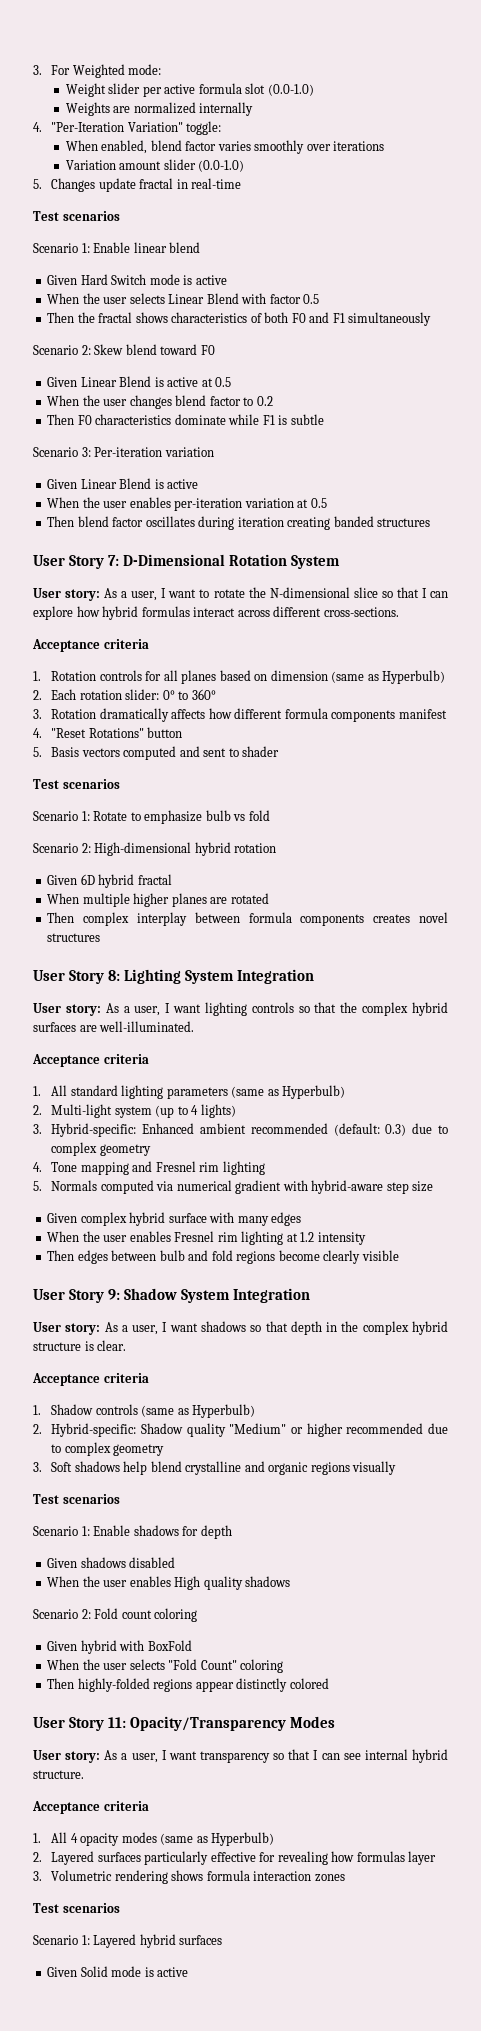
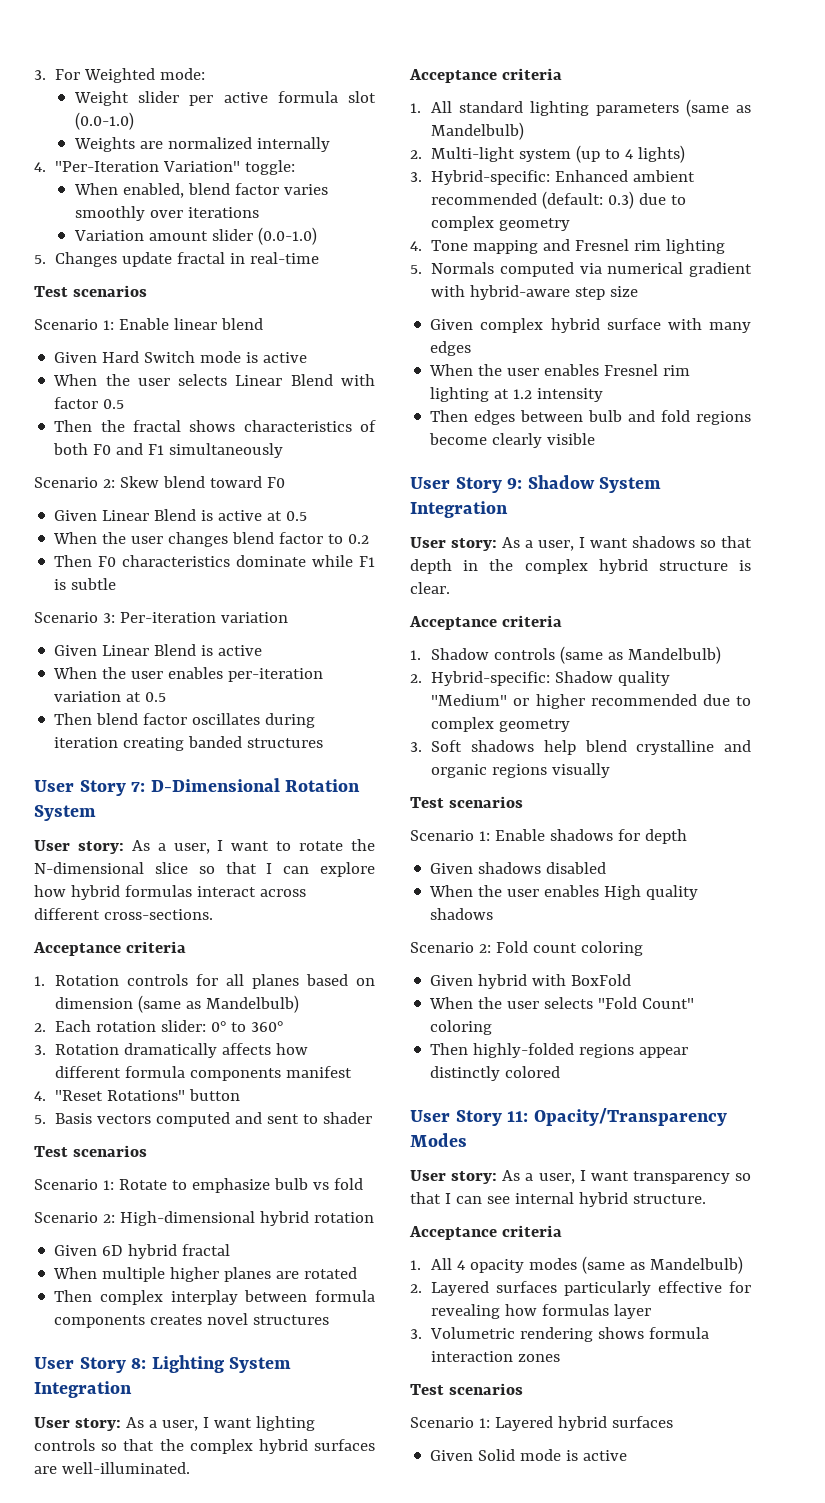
[382,670,446,684] Hyperbulb) -> [205,995,299,1013] Mandelbulb)
[282,1085,346,1099] Hyperbulb) -> [430,122,524,140] Mandelbulb)
[192,1404,256,1418] Hyperbulb) -> [627,646,721,664] Mandelbulb)
[211,1832,275,1846] Hyperbulb) -> [649,1256,743,1274] Mandelbulb)

